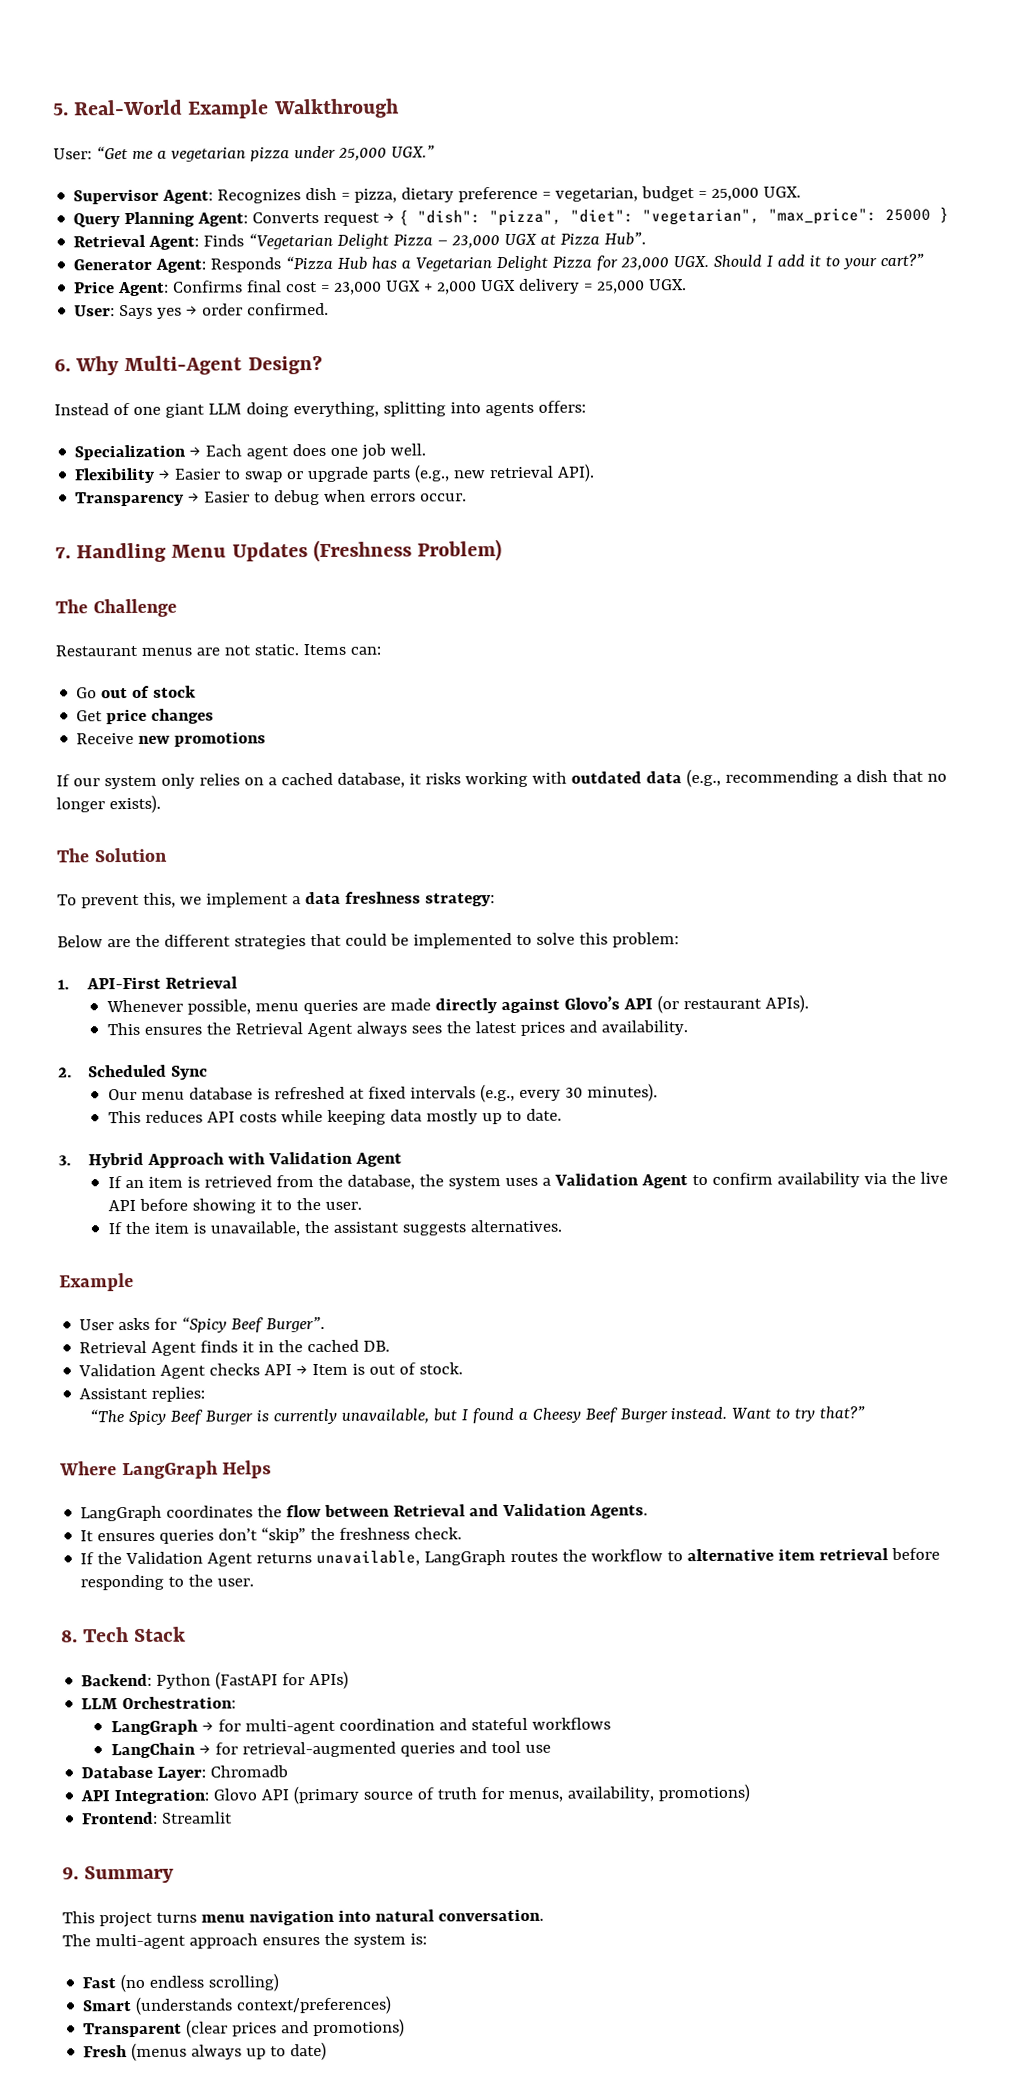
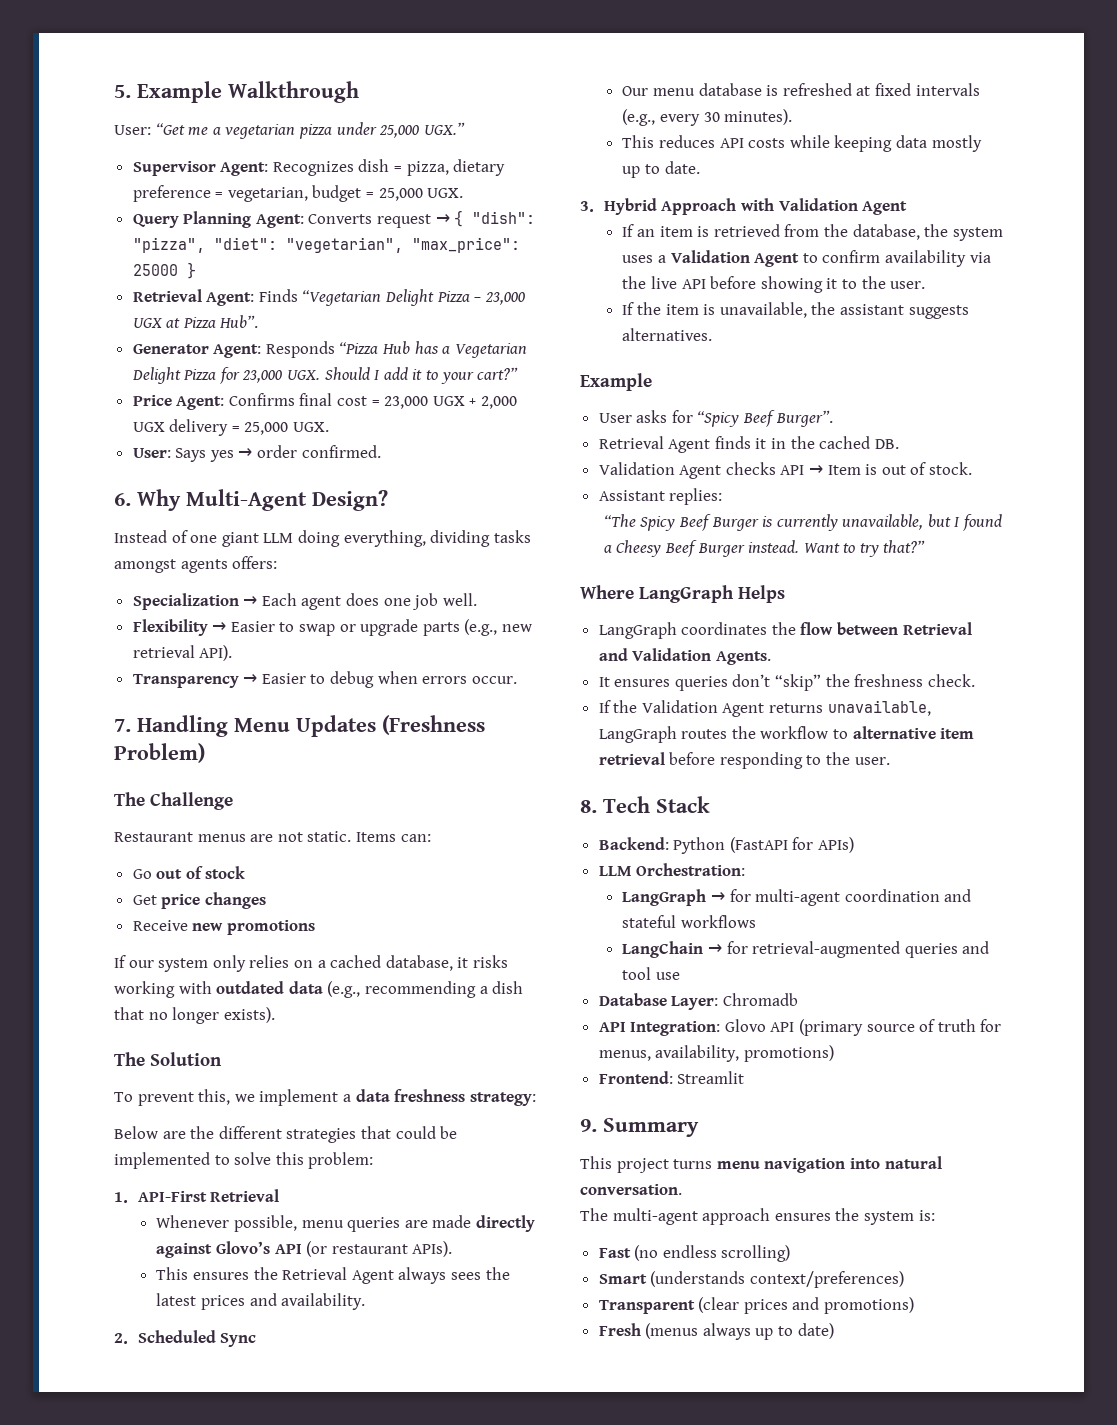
[74,99,184,116] Real-World -> (131, 91) none
[382,401,481,417] splitting into -> [430,530,531,547] [114,559,176,573] dividing tasks amongst

